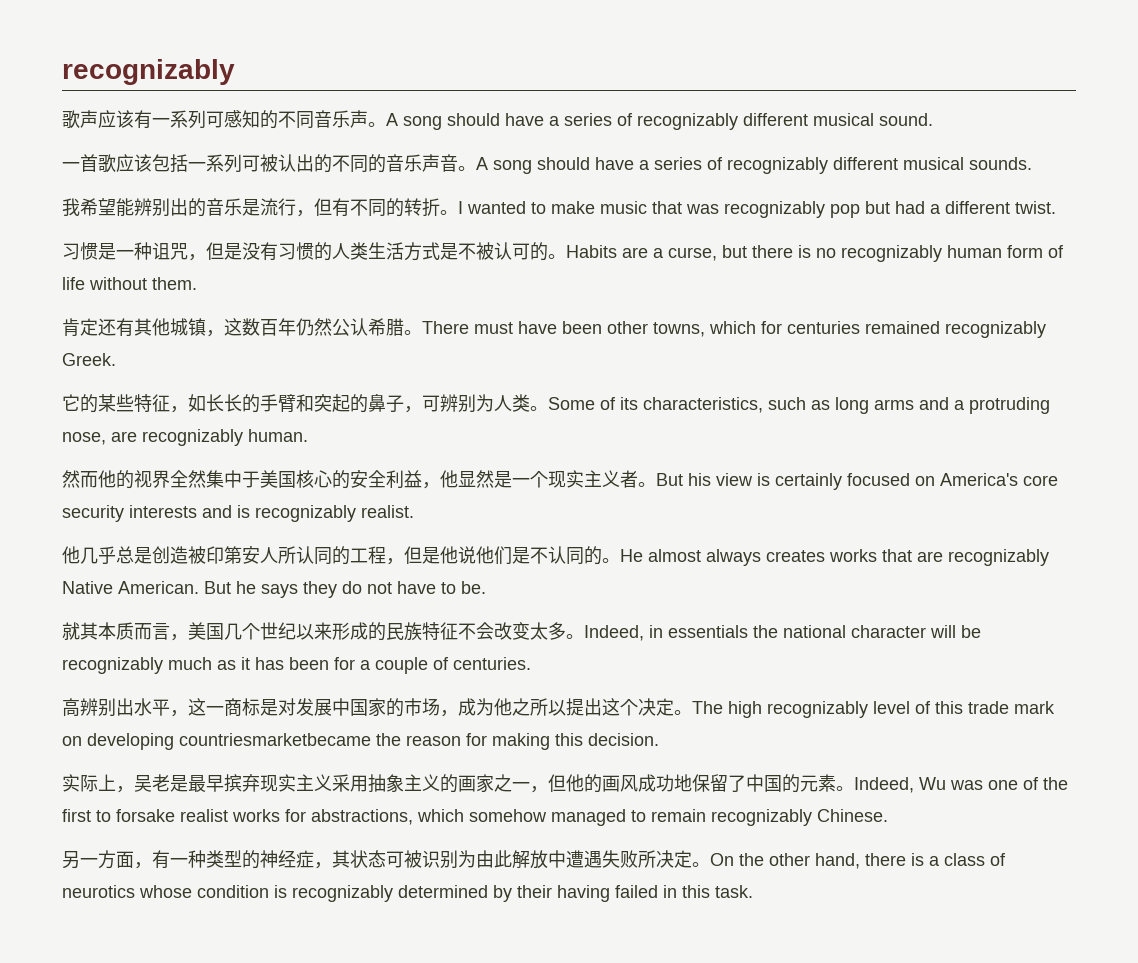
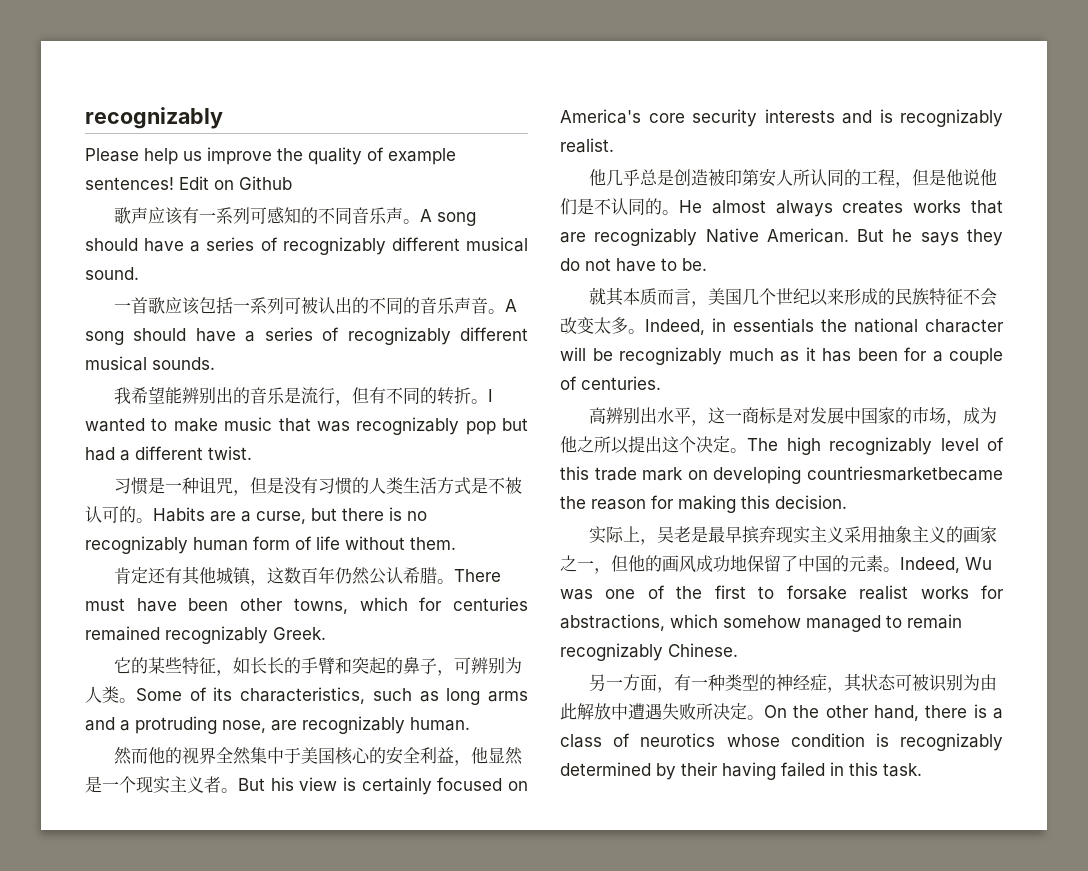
[62,59,235,85] recognizably -> [85,107,223,129] [85,147,456,165] [85,176,292,190] recognizably // Please help us improve the quality of example sentences! Edit on Github

